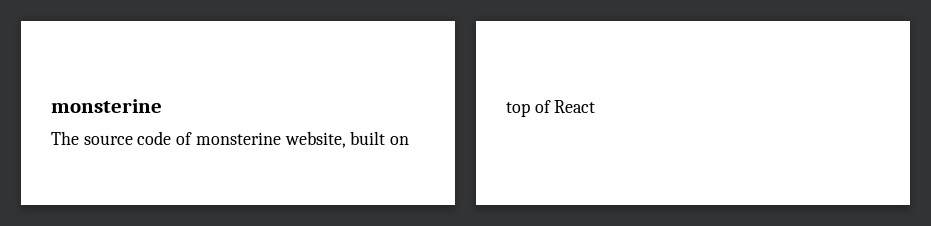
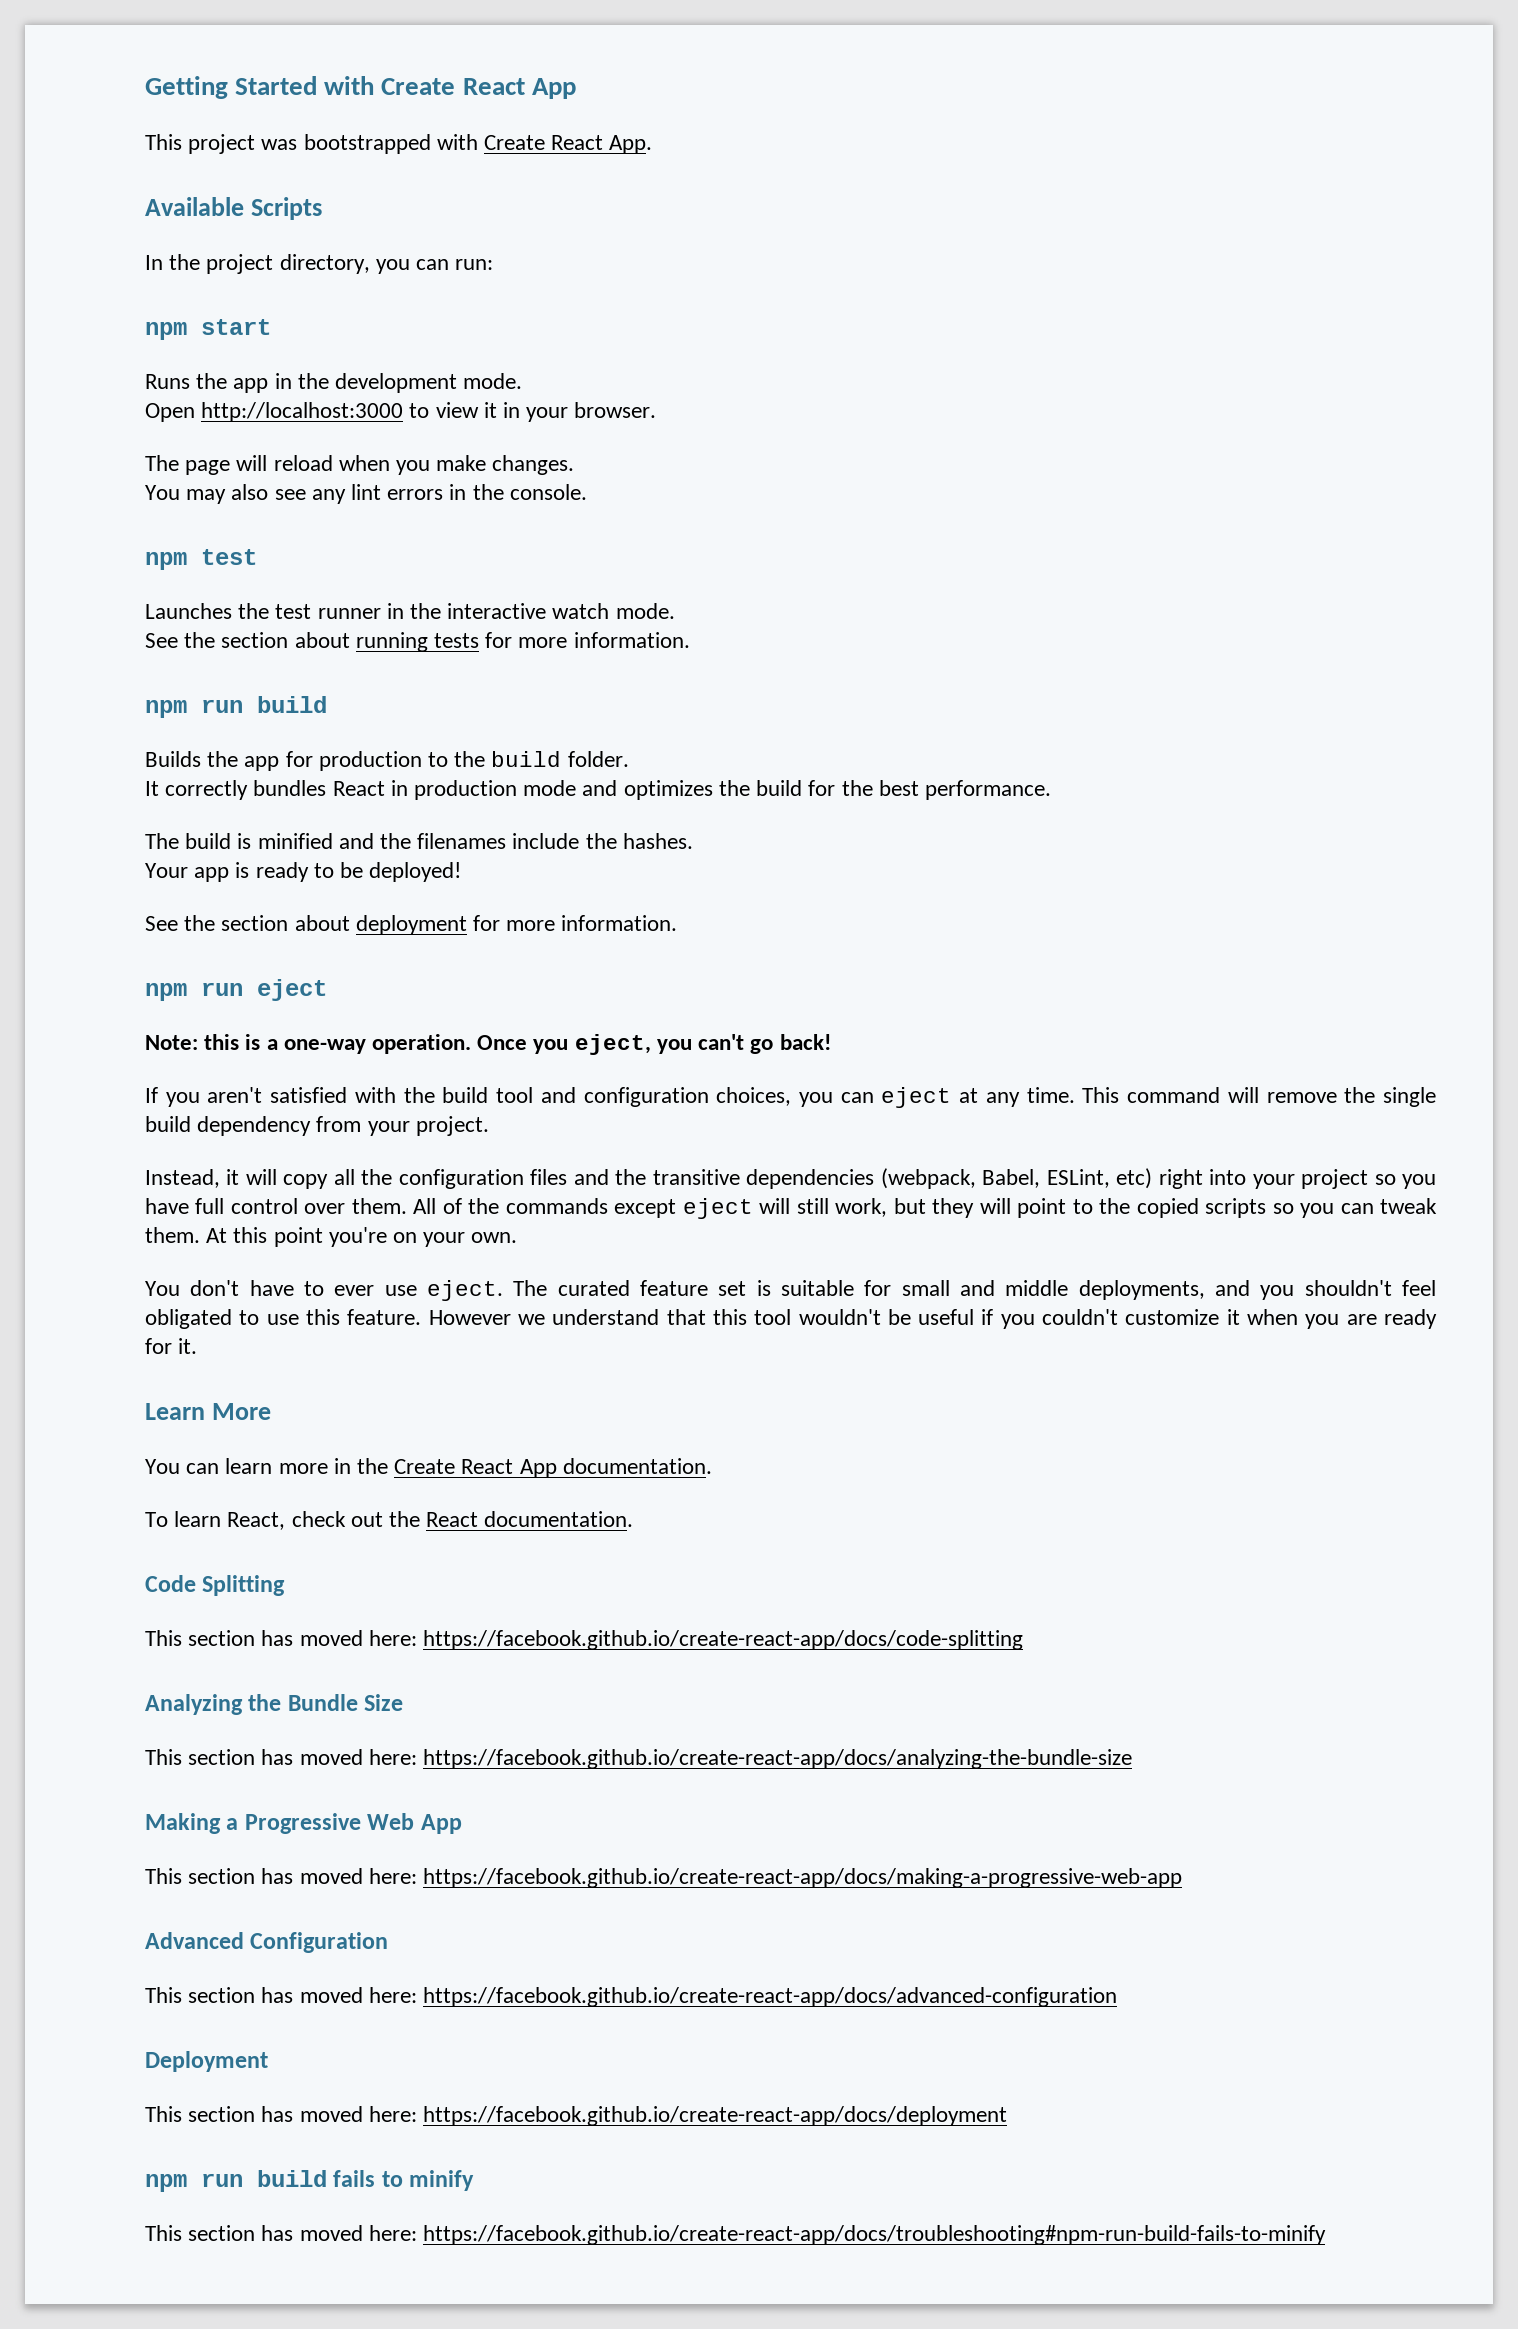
[51,99,162,113] [51,131,410,148] [506,100,596,117] monsterine // The source code of monsterine website, built on top of React -> [145,76,576,99] [145,134,653,154] [145,197,322,220] [145,254,494,274] [145,319,271,340] [145,373,523,393] [145,402,657,422] [145,455,575,475] [145,484,587,504] [145,549,257,570] [145,603,675,619] [145,632,690,652] [145,696,327,718] [145,751,629,771] [145,780,1051,800] [145,833,693,849] [145,862,462,882] [145,915,678,935] [145,979,327,1001] [145,1034,831,1055] [145,1087,1437,1108] [145,1116,489,1136] [145,1168,1436,1189] [145,1198,1438,1219] [145,1227,518,1247] [145,1280,1436,1301] [145,1309,1438,1329] [145,1338,198,1354] [145,1403,271,1420] [145,1458,712,1478] [145,1511,634,1530] [145,1575,286,1596] [145,1630,1024,1650] [145,1694,404,1715] [145,1749,1133,1769] [145,1813,462,1834] [145,1868,1183,1888] [145,1932,389,1953] [145,1987,1118,2007] [145,2051,268,2072] [145,2106,1008,2126] [145,2170,475,2192] [145,2225,1327,2245] Getting Started with Create React App // This project was bootstrapped with Create React App. // Available Scripts // In the project directory, you can run: // npm start // Runs the app in the development mode. // Open http://localhost:3000 to view it in your browser. // The page will reload when you make changes. // You may also see any lint errors in the console. // npm test // Launches the test runner in the interactive watch mode. // See the section about running tests for more information. // npm run build // Builds the app for production to the build folder. // It correctly bundles React in production mode and optimizes the build for the best performance. // The build is minified and the filenames include the hashes. // Your app is ready to be deployed! // See the section about deployment for more information. // npm run eject // Note: this is a one-way operation. Once you eject, you can't go back! // If you aren't satisfied with the build tool and configuration choices, you can eject at any time. This command will remove the single build dependency from your project. // Instead, it will copy all the configuration files and the transitive dependencies (webpack, Babel, ESLint, etc) right into your project so you have full control over them. All of the commands except eject will still work, but they will point to the copied scripts so you can tweak them. At this point you're on your own. // You don't have to ever use eject. The curated feature set is suitable for small and middle deployments, and you shouldn't feel obligated to use this feature. However we understand that this tool wouldn't be useful if you couldn't customize it when you are ready for it. // Learn More // You can learn more in the Create React App documentation. // To learn React, check out the React documentation. // Code Splitting // This section has moved here: https://facebook.github.io/create-react-app/docs/code-splitting // Analyzing the Bundle Size // This section has moved here: https://facebook.github.io/create-react-app/docs/analyzing-the-bundle-size // Making a Progressive Web App // This section has moved here: https://facebook.github.io/create-react-app/docs/making-a-progressive-web-app // Advanced Configuration // This section has moved here: https://facebook.github.io/create-react-app/docs/advanced-configuration // Deployment // This section has moved here: https://facebook.github.io/create-react-app/docs/deployment // npm run build fails to minify // This section has moved here: https://facebook.github.io/create-react-app/docs/troubleshooting#npm-run-build-fails-to-minify

